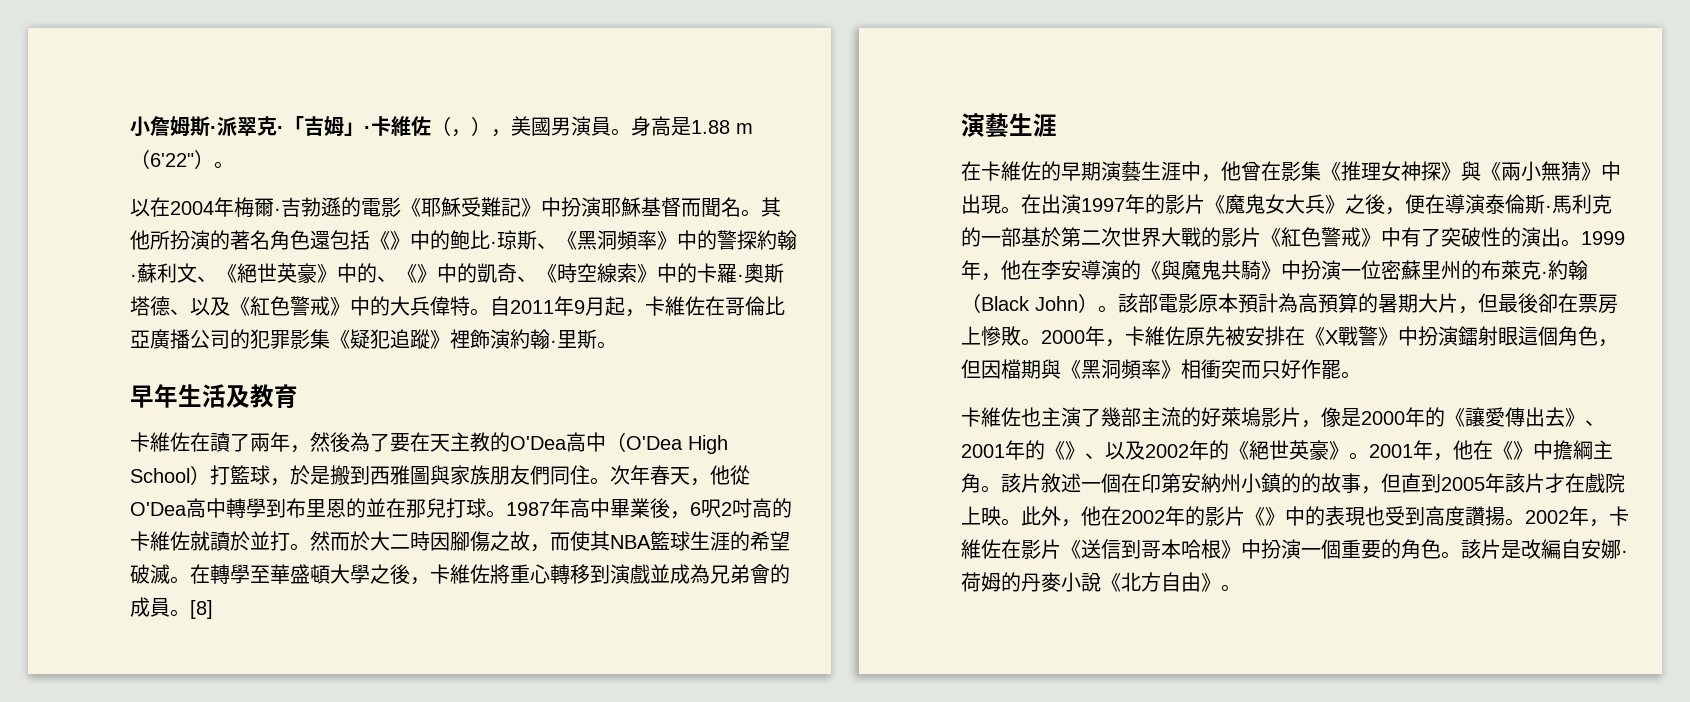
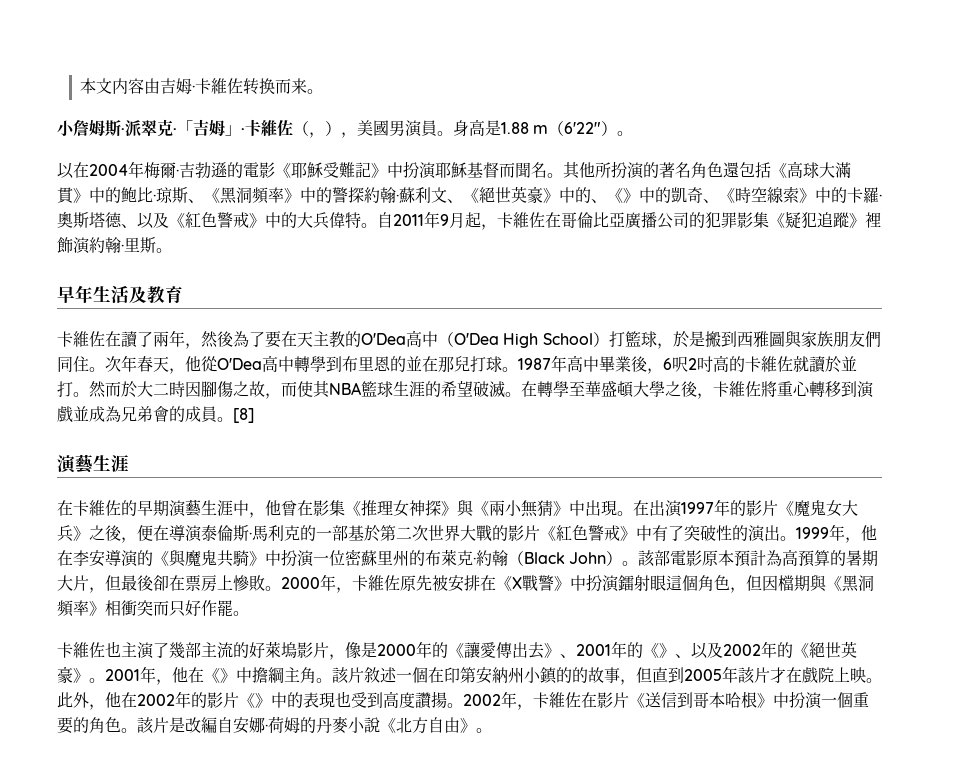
(130, 126) none -> [80,78,324,95] 本文内容由吉姆·卡維佐转换而来。 //
(390, 240) none -> [787,161,851,178] [57,187,74,204] 高球大滿貫

